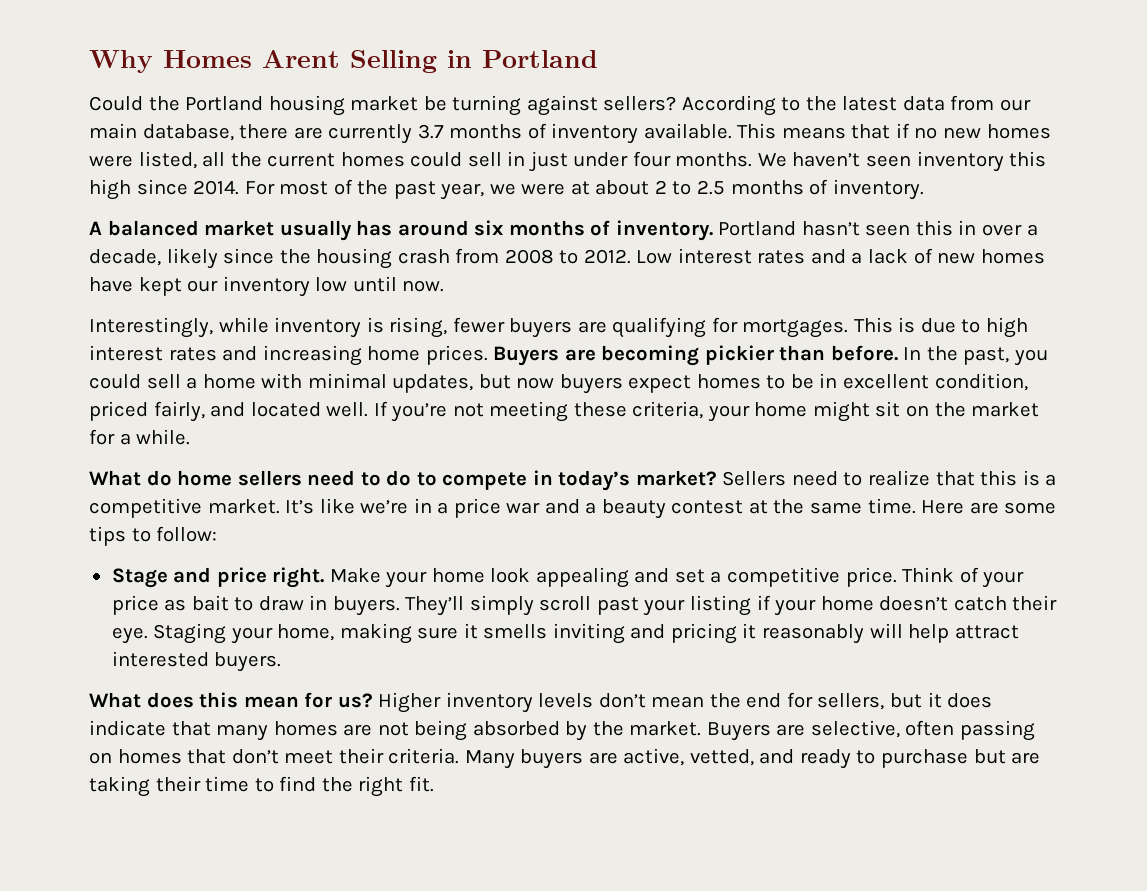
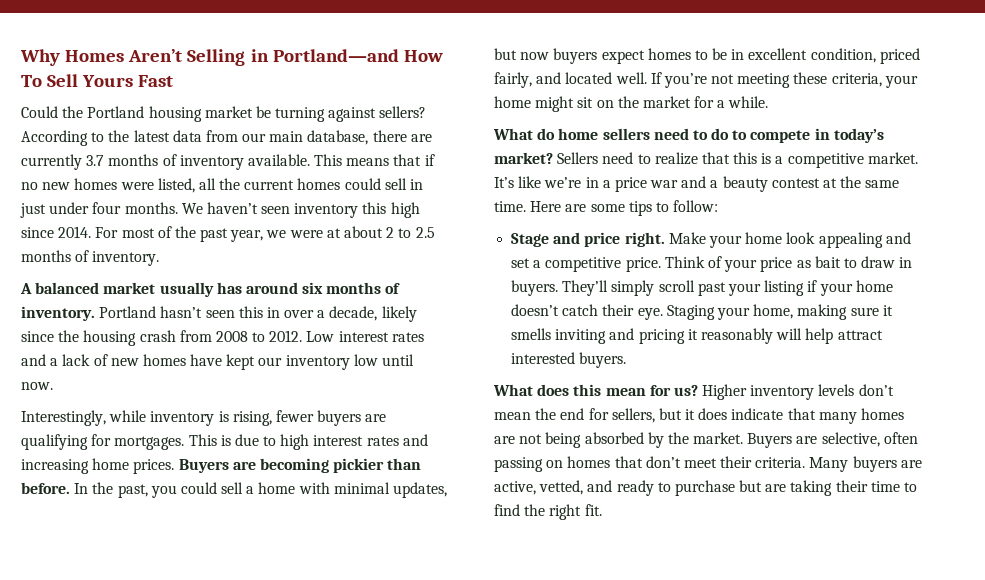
[262,50,340,68] Arent -> [128,49,183,62] Aren’t
[482,50,598,68] Portland -> [272,49,443,62] [21,74,174,87] Portland—and How To Sell Yours Fast

